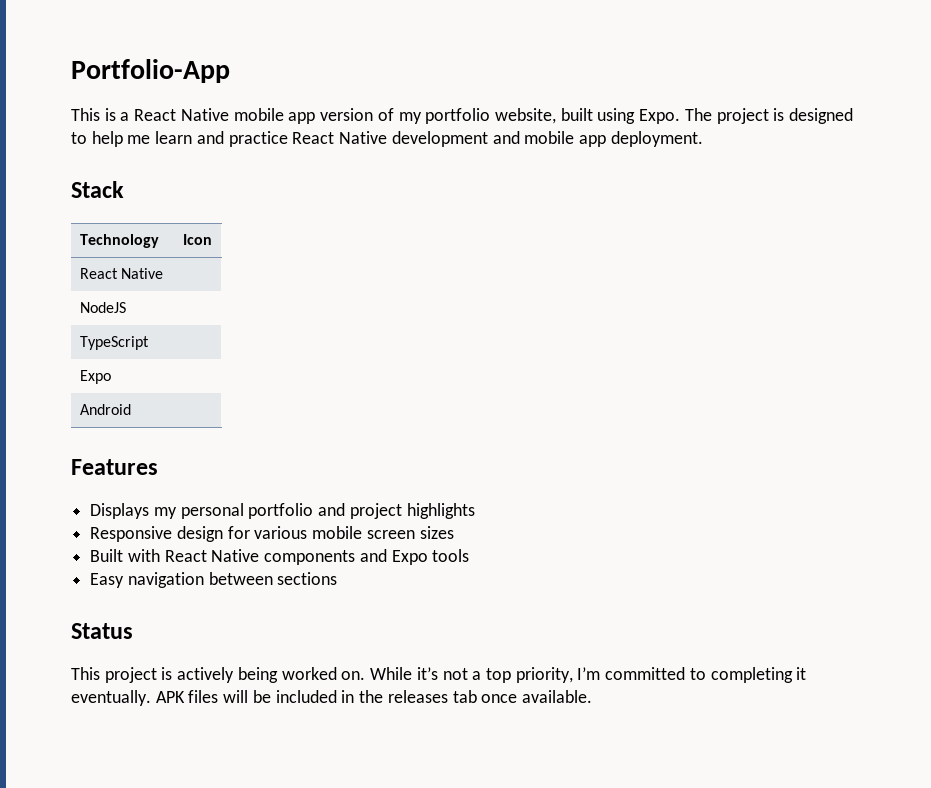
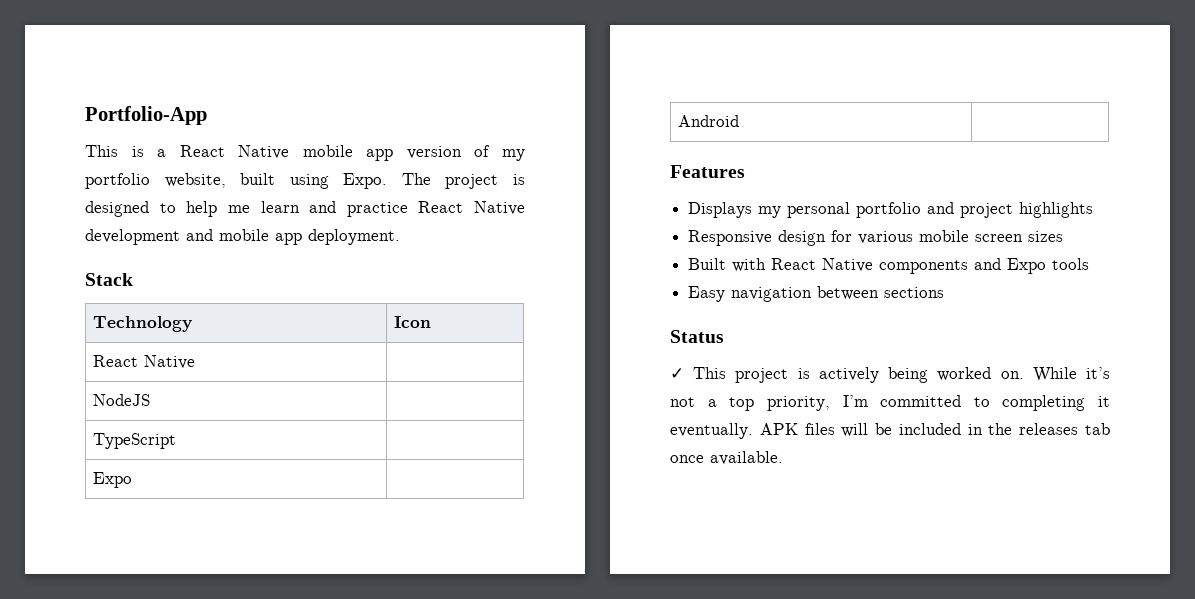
(133, 631) none -> [670,368,684,379] ✓

